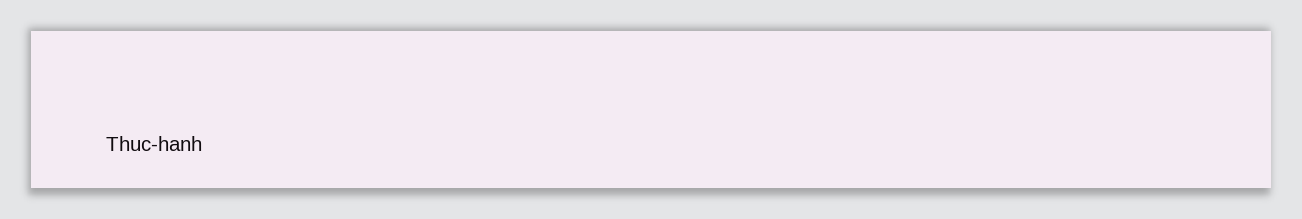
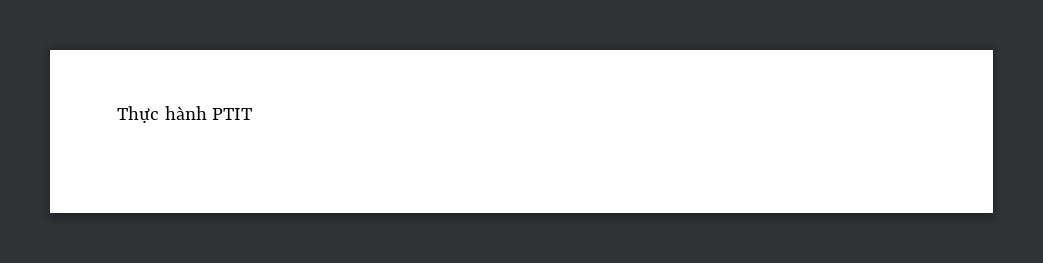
[106,136,202,151] Thuc-hanh -> [117,106,253,123] Thực hành PTIT

